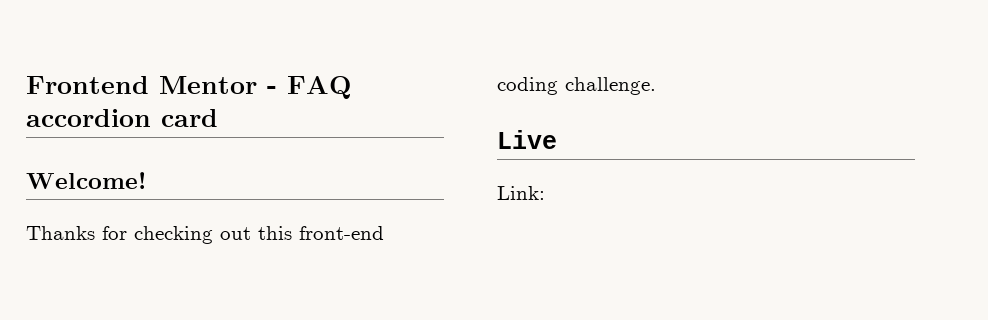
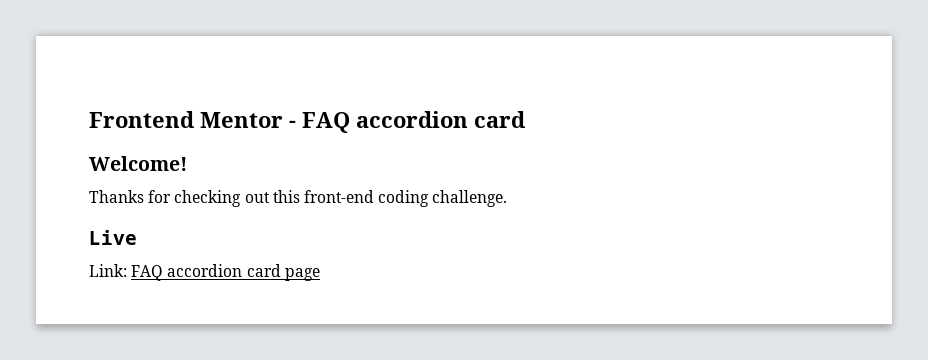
(545, 193) none -> [131,264,320,281] FAQ accordion card page

